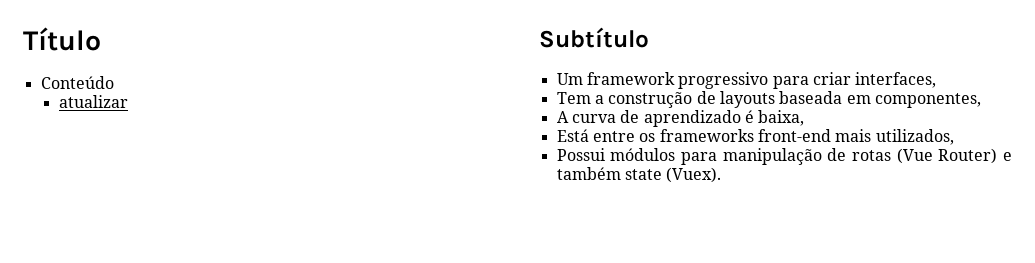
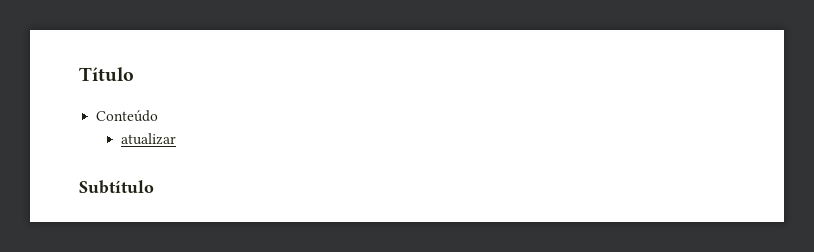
[556,72,937,89] [556,91,981,108] [556,110,805,127] [556,129,954,145] [556,148,1012,165] [556,167,722,183] // Um framework progressivo para criar interfaces, // Tem a construção de layouts baseada em componentes, // A curva de aprendizado é baixa, // Está entre os frameworks front-end mais utilizados, // Possui módulos para manipulação de rotas (Vue Router) e também state (Vuex). -> (154, 187) none

